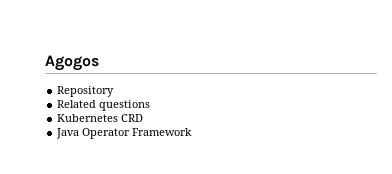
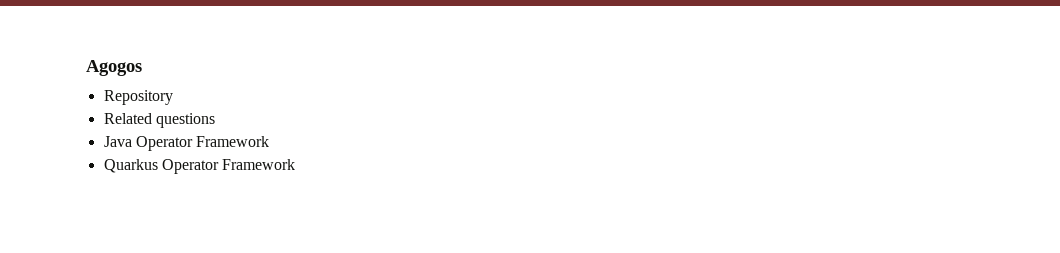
[57,114,144,122] // Kubernetes CRD -> (215, 120) none
(193, 132) none -> [103,159,296,174] // Quarkus Operator Framework

